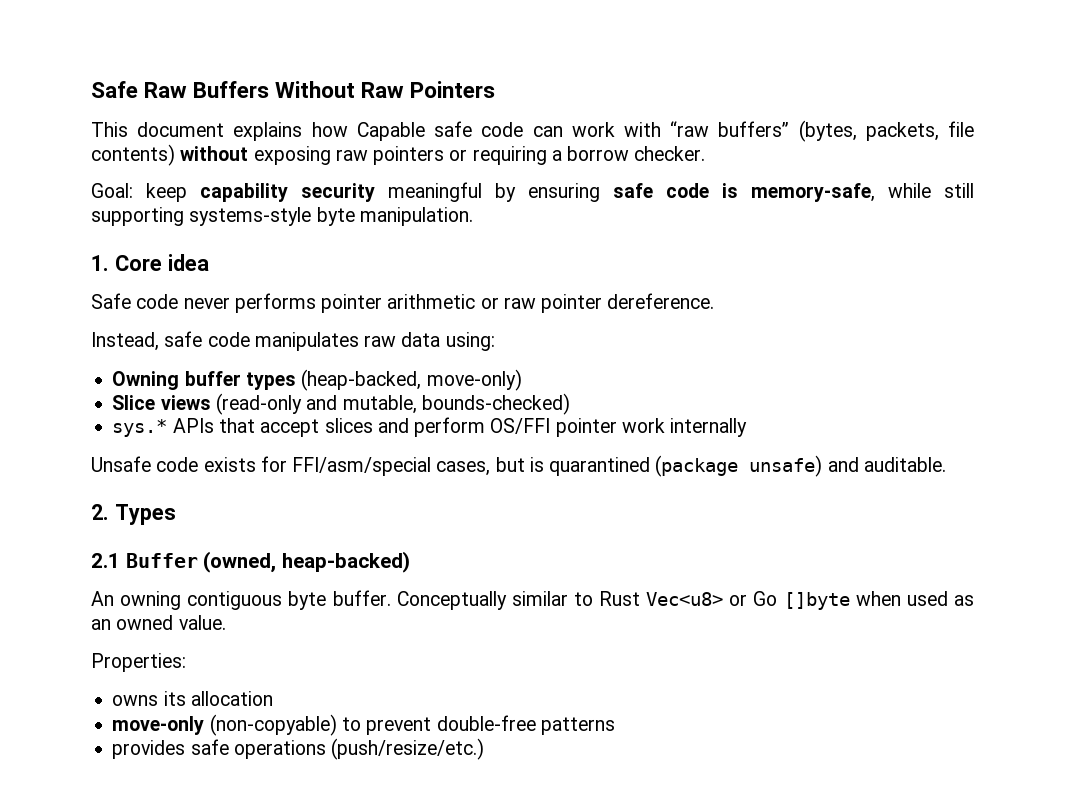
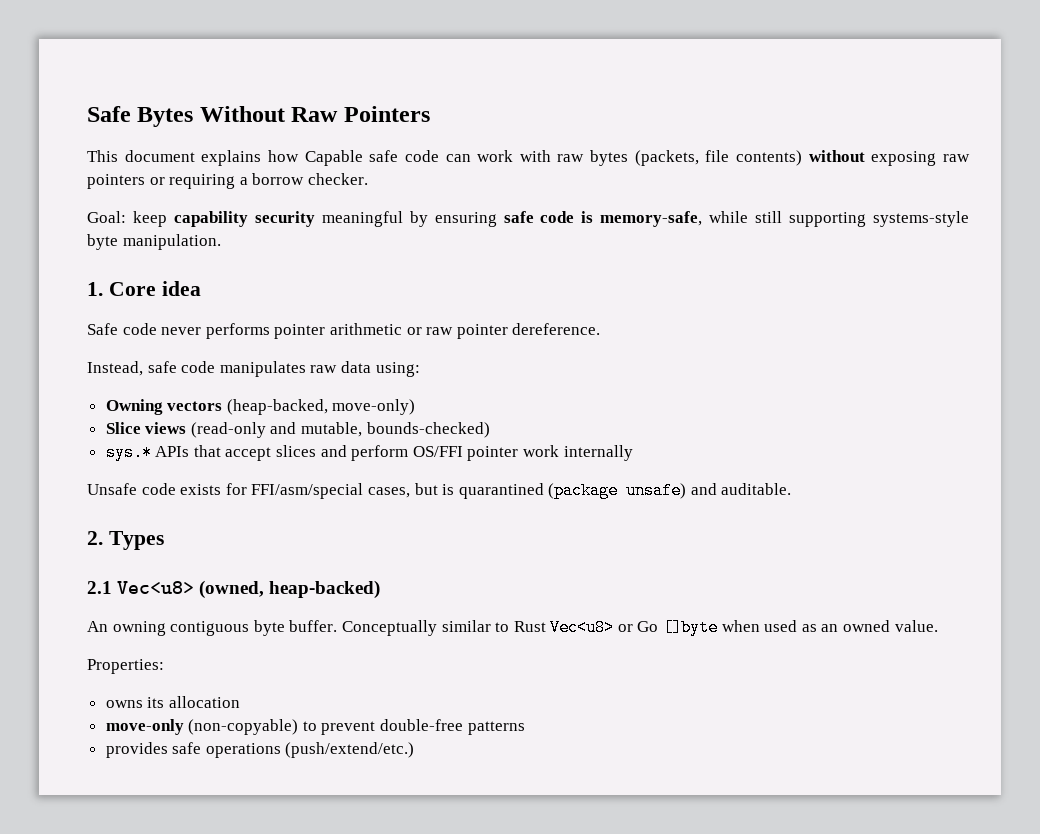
[91,81,270,98] Safe Raw Buffers -> [87,106,194,127] Safe Bytes
[670,120,939,142] “raw buffers” (bytes, packets, -> [557,150,699,166] raw bytes (packets,
[184,371,296,390] buffer types -> [167,401,223,411] vectors
[125,553,198,568] Buffer -> [117,581,195,594] Vec<u8>
[331,738,485,760] (push/resize/etc.) -> [285,742,415,758] (push/extend/etc.)

